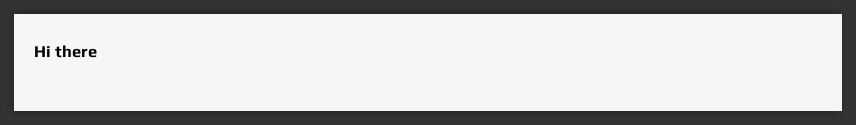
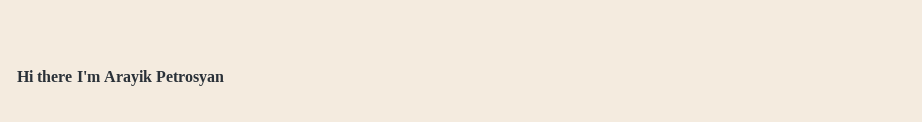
(98, 51) none -> [76,70,225,86] I'm Arayik Petrosyan

